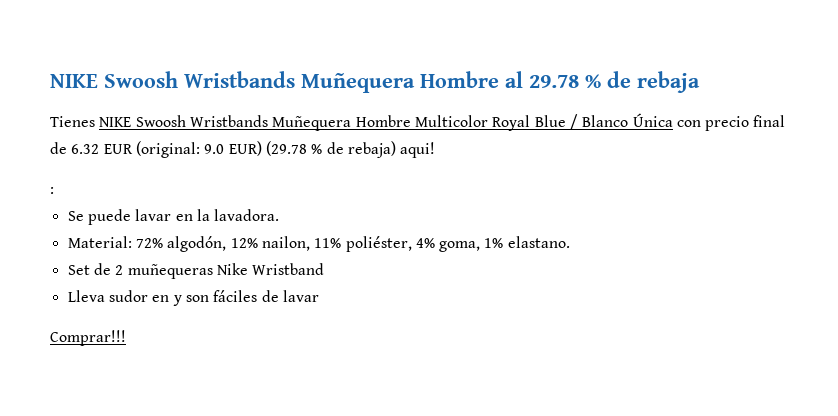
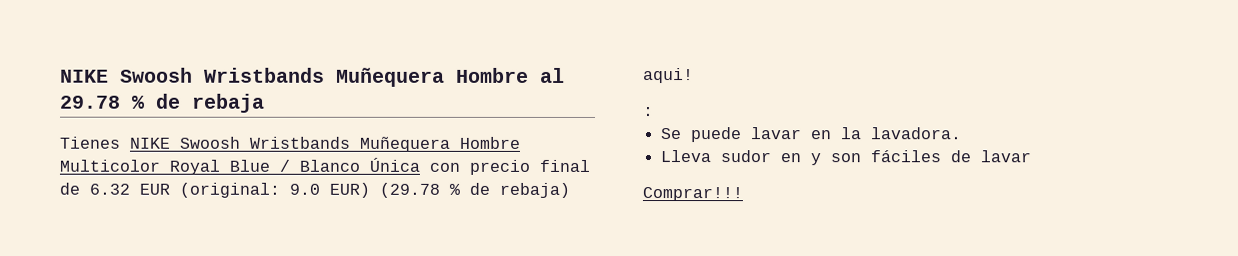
[67,236,570,252] [67,263,325,279] // Material: 72% algodón, 12% nailon, 11% poliéster, 4% goma, 1% elastano. // Set de 2 muñequeras Nike Wristband -> (963, 133) none

